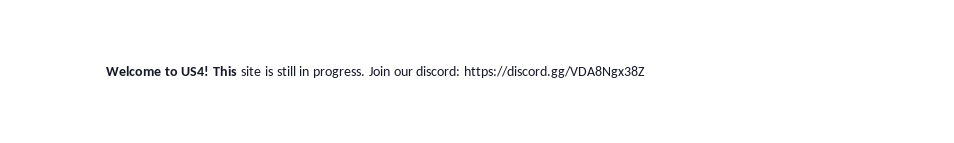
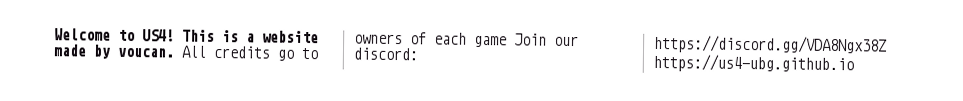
[240,66,366,78] site is still in progress. -> [222,30,319,44] [53,44,319,61] [354,32,507,48] is a website made by voucan. All credits go to owners of each game
(646, 72) none -> [653,53,854,74] https://us4-ubg.github.io

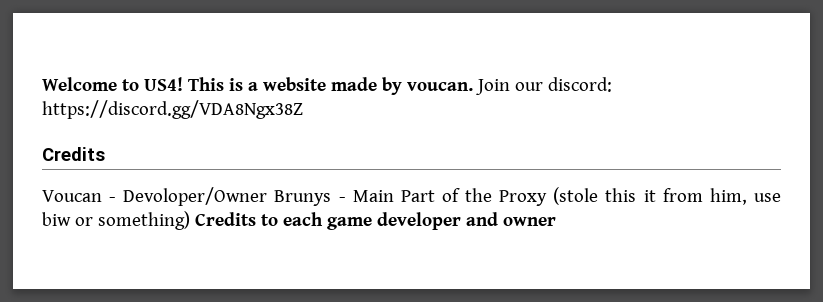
[181,45,319,61] [354,32,579,48] [353,34,887,61] [653,53,854,74] All credits go to owners of each game Join our discord: https://discord.gg/VDA8Ngx38Z https://us4-ubg.github.io -> [475,77,612,95] [42,100,303,119] [42,147,105,161] [42,187,781,206] [42,211,556,230] Join our discord: https://discord.gg/VDA8Ngx38Z // Credits // Voucan - Devoloper/Owner Brunys - Main Part of the Proxy (stole this it from him, use biw or something) Credits to each game developer and owner

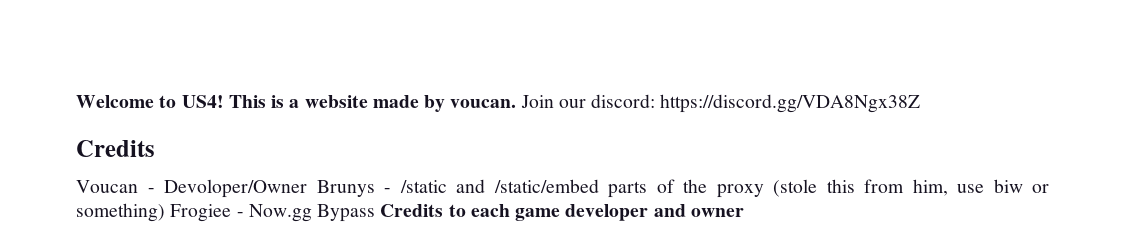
[352,190,435,202] Main Part -> [399,179,647,198] /static and /static/embed parts
[499,190,548,206] Proxy -> [716,184,764,198] proxy
[643,190,656,202] it -> (855, 186) none
(190, 220) none -> [170,204,376,222] Frogiee - Now.gg Bypass

